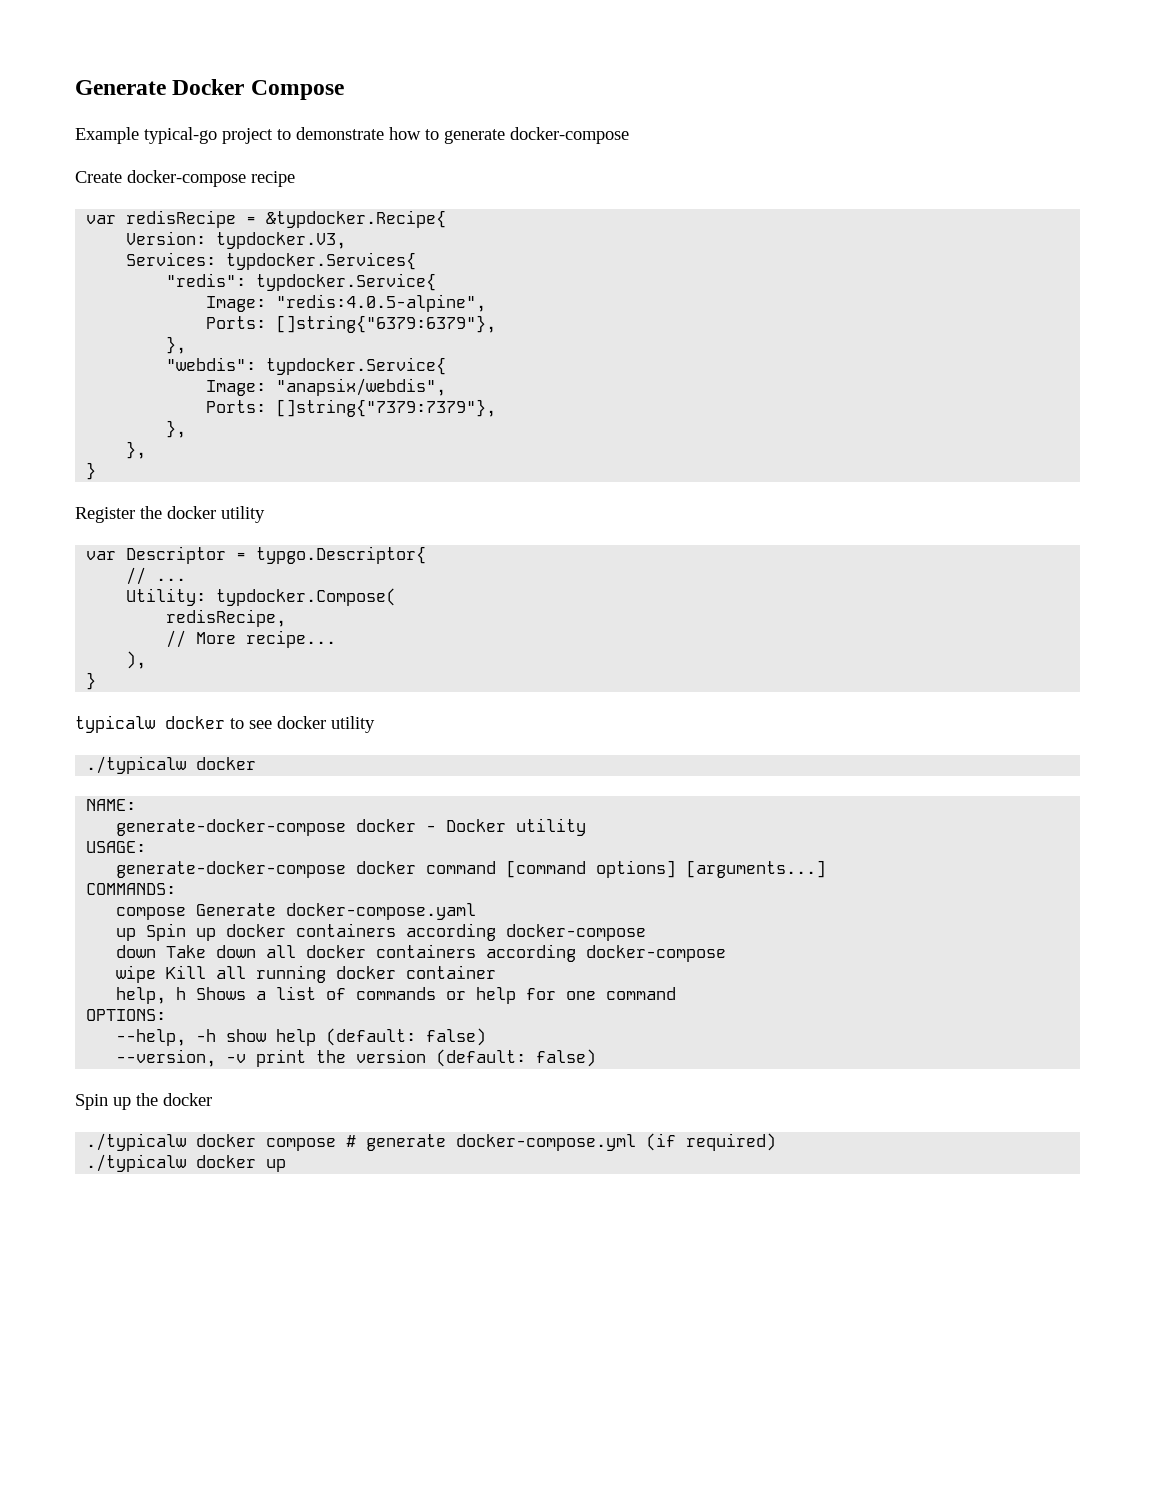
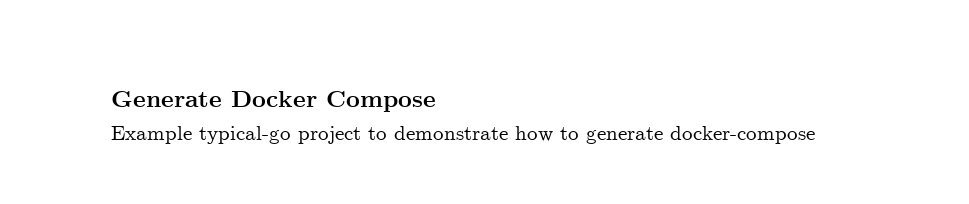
[75,170,295,187] [86,210,447,228] [126,231,347,249] [126,252,417,270] [166,273,437,291] [206,294,487,312] [206,315,497,333] [166,336,187,354] [166,357,447,375] [206,378,447,396] [206,399,497,417] [166,420,187,438] [126,441,147,459] [86,462,97,480] [75,506,265,523] [86,546,427,564] [126,567,187,585] [126,588,397,606] [166,609,287,627] [166,630,337,648] [126,651,147,669] [86,672,97,690] [75,715,375,733] [86,756,257,774] [86,799,137,811] [116,818,587,836] [86,841,147,853] [116,860,827,878] [86,883,177,895] [116,903,477,920] [116,923,647,941] [116,944,727,962] [116,965,497,983] [116,986,677,1004] [86,1009,167,1021] [116,1028,487,1046] [116,1049,597,1067] [75,1093,212,1110] [86,1133,777,1151] [86,1154,287,1172] // Create docker-compose recipe // var redisRecipe = &typdocker.Recipe{ // Version: typdocker.V3, // Services: typdocker.Services{ // "redis": typdocker.Service{ // Image: "redis:4.0.5-alpine", // Ports: []string{"6379:6379"}, // }, // "webdis": typdocker.Service{ // Image: "anapsix/webdis", // Ports: []string{"7379:7379"}, // }, // }, // } // Register the docker utility // var Descriptor = typgo.Descriptor{ // // ... // Utility: typdocker.Compose( // redisRecipe, // // More recipe... // ), // } // typicalw docker to see docker utility // ./typicalw docker // NAME: // generate-docker-compose docker - Docker utility // USAGE: // generate-docker-compose docker command [command options] [arguments...] // COMMANDS: // compose Generate docker-compose.yaml // up Spin up docker containers according docker-compose // down Take down all docker containers according docker-compose // wipe Kill all running docker container // help, h Shows a list of commands or help for one command // OPTIONS: // --help, -h show help (default: false) // --version, -v print the version (default: false) // Spin up the docker // ./typicalw docker compose # generate docker-compose.yml (if required) // ./typicalw docker up -> (815, 135) none

